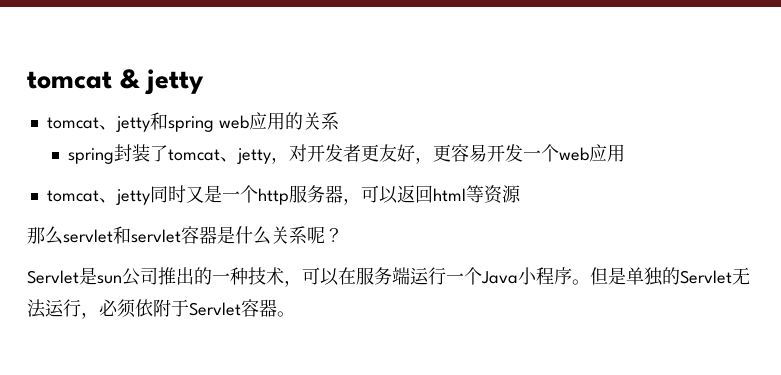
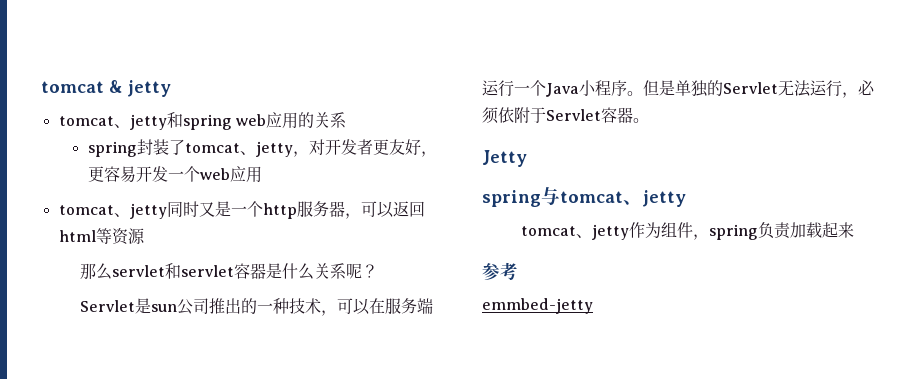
(295, 314) none -> [482,150,527,167] [482,187,686,207] [520,222,854,240] [482,262,518,280] [482,298,593,314] // Jetty // spring与tomcat、jetty // tomcat、jetty作为组件，spring负责加载起来 // 参考 // emmbed-jetty

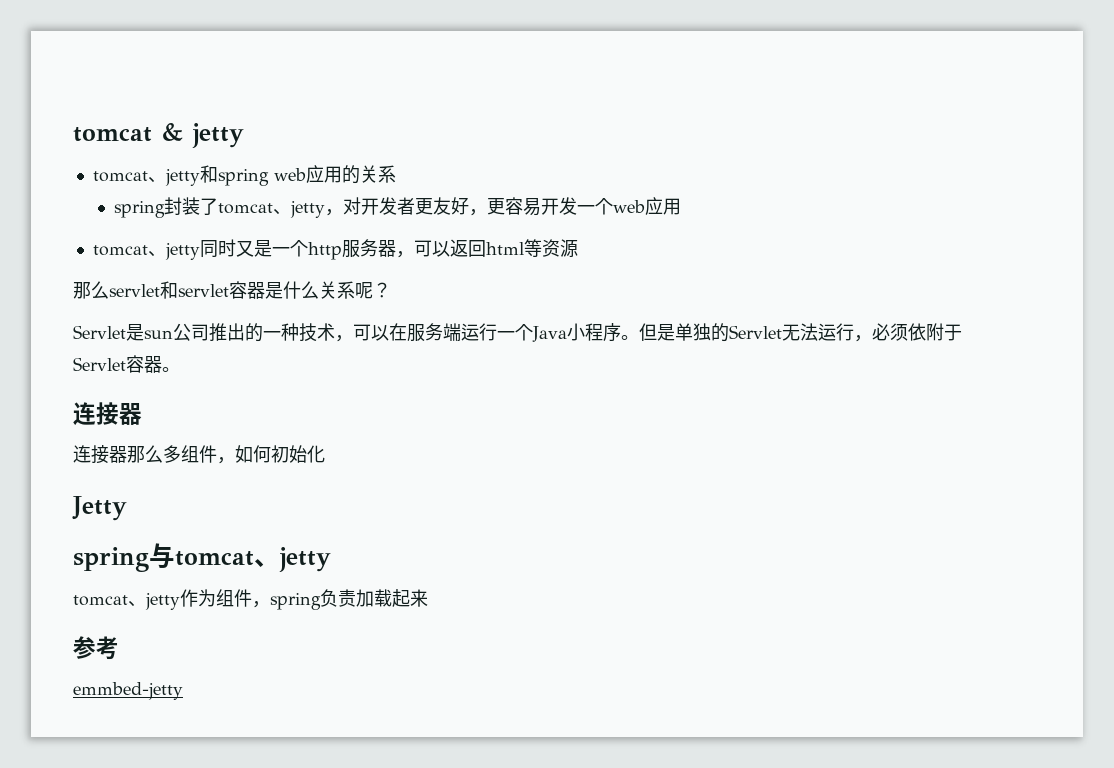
(649, 120) none -> [73,402,142,426] [73,445,325,464] // 连接器 // 连接器那么多组件，如何初始化

